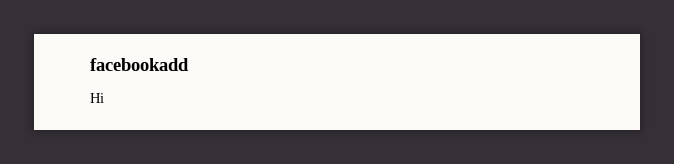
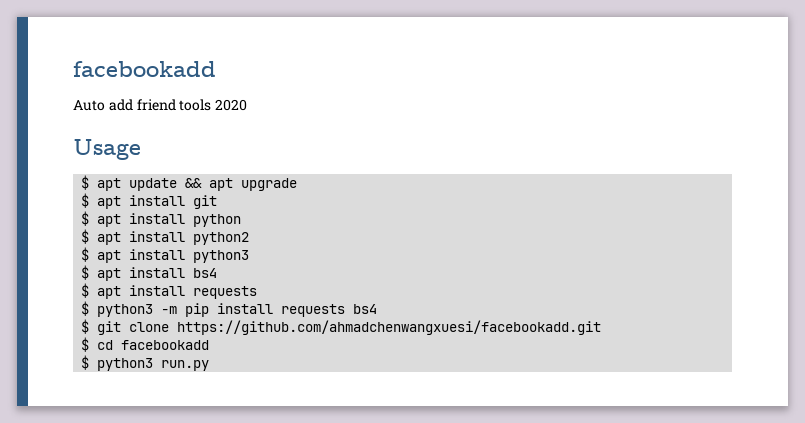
[90,58,189,71] [90,93,104,103] facebookadd // Hi -> [73,61,216,77] [73,99,248,111] [73,139,141,160] [81,175,298,191] [81,193,218,209] [81,211,242,227] [81,229,250,245] [81,247,250,263] [81,265,218,281] [81,283,258,299] [81,301,378,317] [81,319,602,335] [81,337,210,352] [81,355,210,371] facebookadd // Auto add friend tools 2020 // Usage // $ apt update && apt upgrade // $ apt install git // $ apt install python // $ apt install python2 // $ apt install python3 // $ apt install bs4 // $ apt install requests // $ python3 -m pip install requests bs4 // $ git clone https://github.com/ahmadchenwangxuesi/facebookadd.git // $ cd facebookadd // $ python3 run.py

